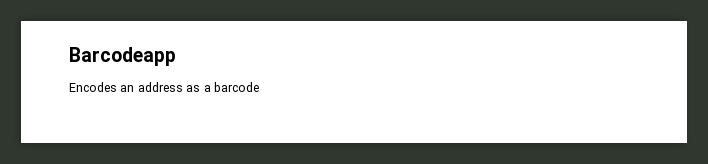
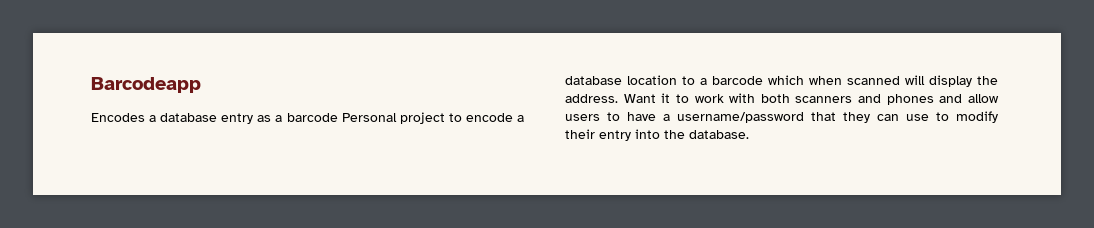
[120,82,259,92] an address as a barcode -> [149,112,524,124] [565,75,998,87] [565,93,999,105] [565,111,998,123] [565,129,749,141] a database entry as a barcode Personal project to encode a database location to a barcode which when scanned will display the address. Want it to work with both scanners and phones and allow users to have a username/password that they can use to modify their entry into the database.

